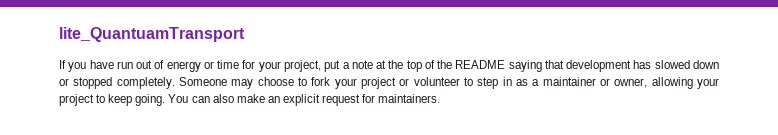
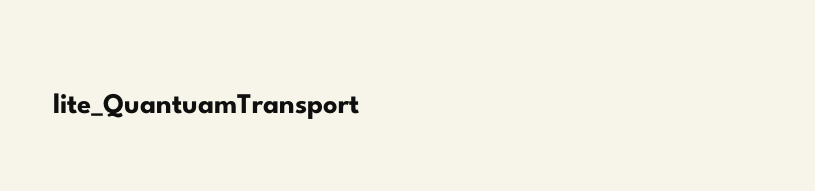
[59,60,719,72] [59,77,719,89] [59,94,441,106] // If you have run out of energy or time for your project, put a note at the top of the README saying that development has slowed down or stopped completely. Someone may choose to fork your project or volunteer to step in as a maintainer or owner, allowing your project to keep going. You can also make an explicit request for maintainers. -> (359, 106) none

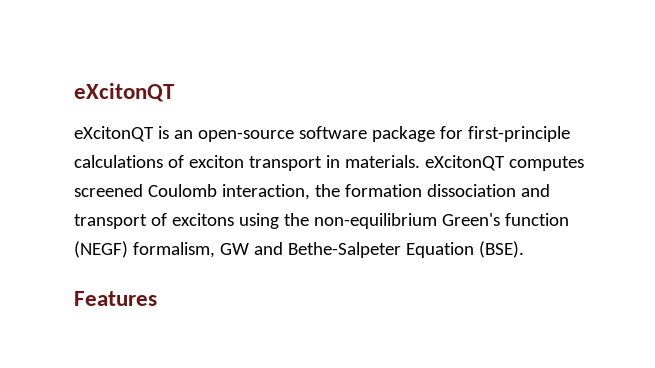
[53,93,359,119] lite_QuantuamTransport -> [74,83,175,102] [74,126,570,142] [74,155,584,171] [74,184,550,200] [74,213,569,229] [74,241,524,258] [74,291,157,306] eXcitonQT // eXcitonQT is an open-source software package for first-principle calculations of exciton transport in materials. eXcitonQT computes screened Coulomb interaction, the formation dissociation and transport of excitons using the non-equilibrium Green's function (NEGF) formalism, GW and Bethe-Salpeter Equation (BSE). // Features

